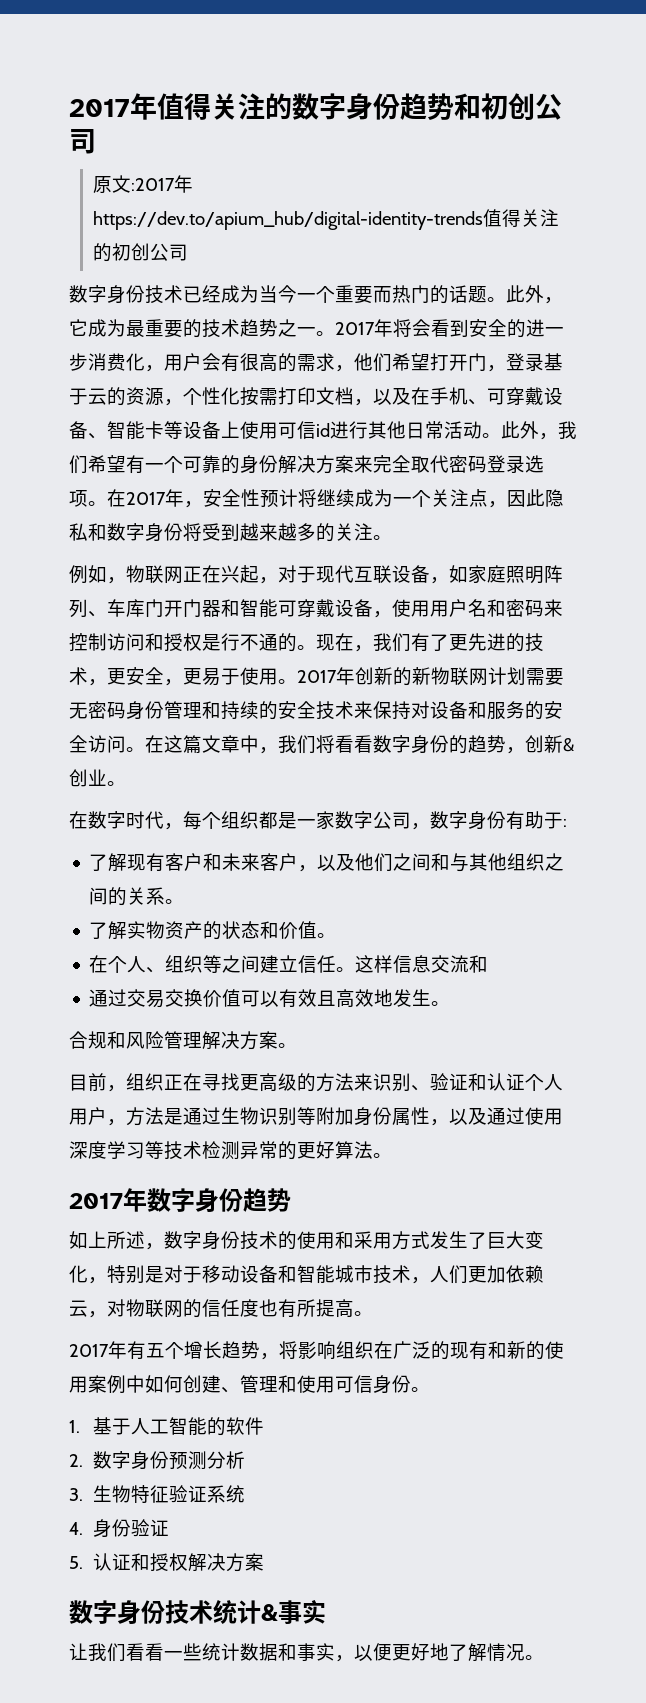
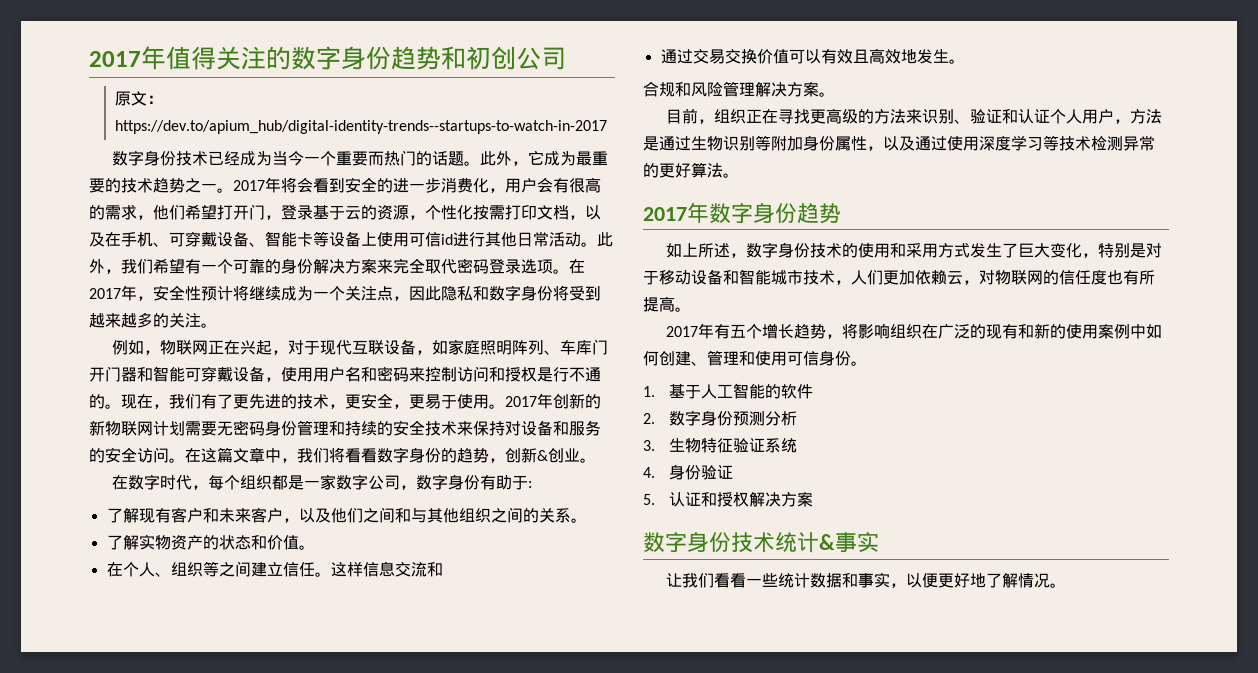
[131,175,194,193] [93,209,560,230] [93,243,189,262] :2017年https://dev.to/apium_hub/digital-identity-trends值得关注的初创公司 -> [147,95,164,104] [115,120,608,134] ：https://dev.to/apium_hub/digital-identity-trends--startups-to-watch-in-2017

